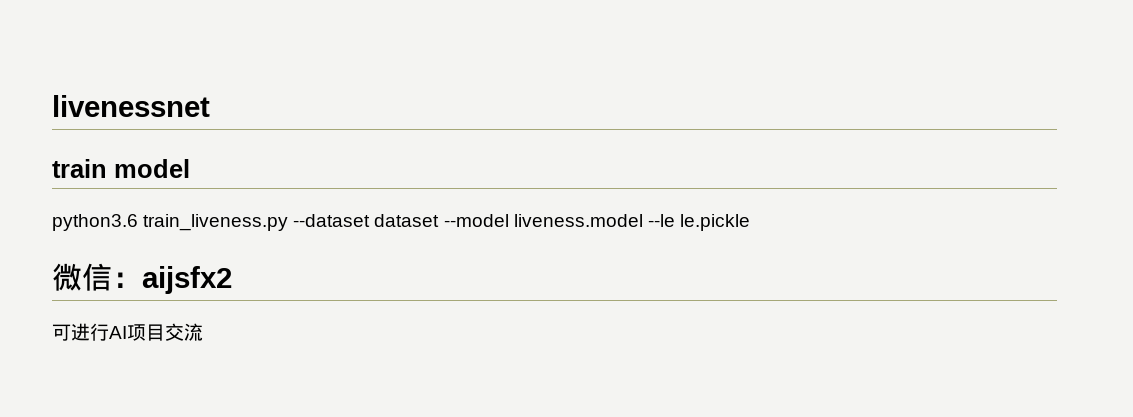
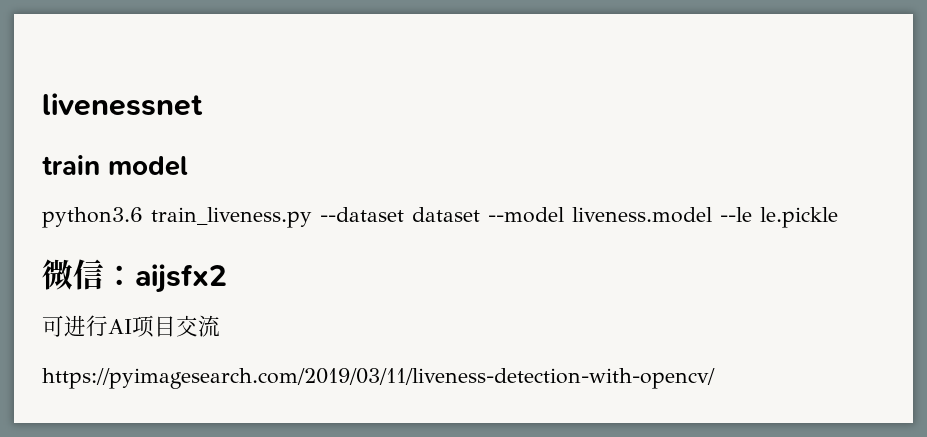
(203, 332) none -> [42,368,715,389] // https://pyimagesearch.com/2019/03/11/liveness-detection-with-opencv/

